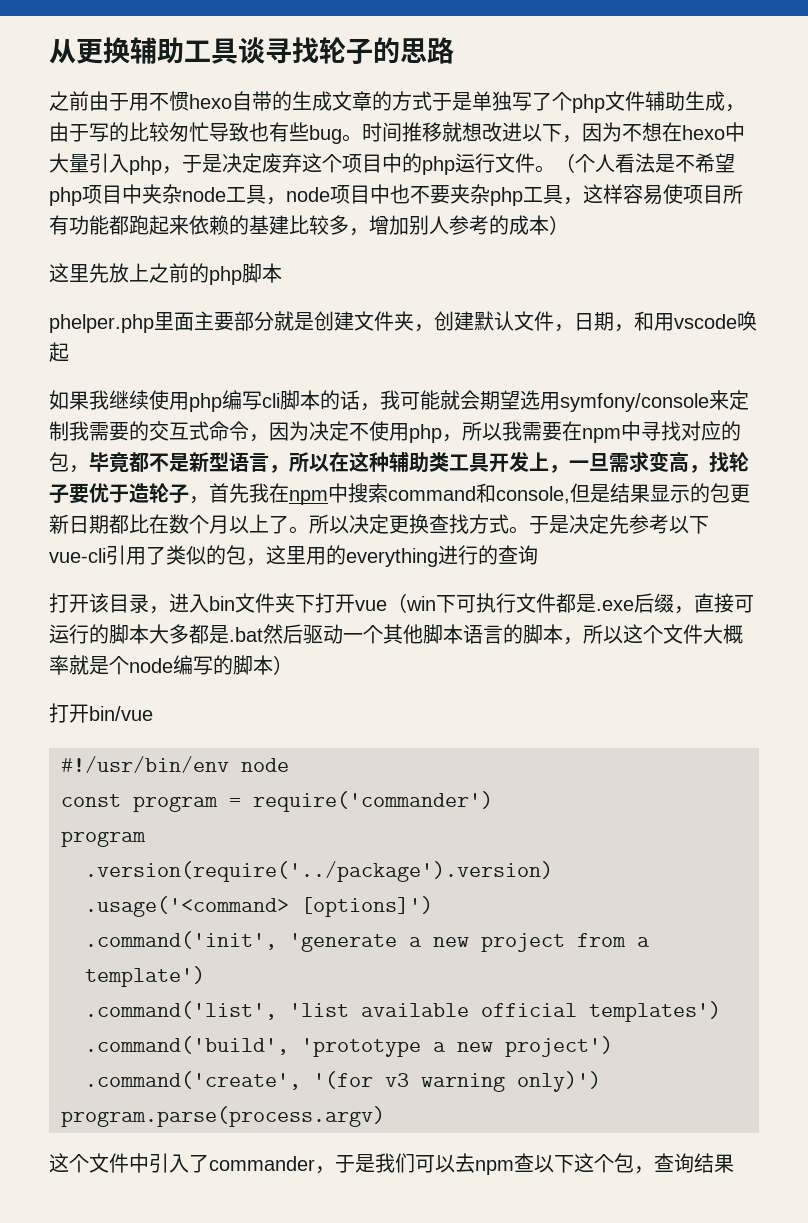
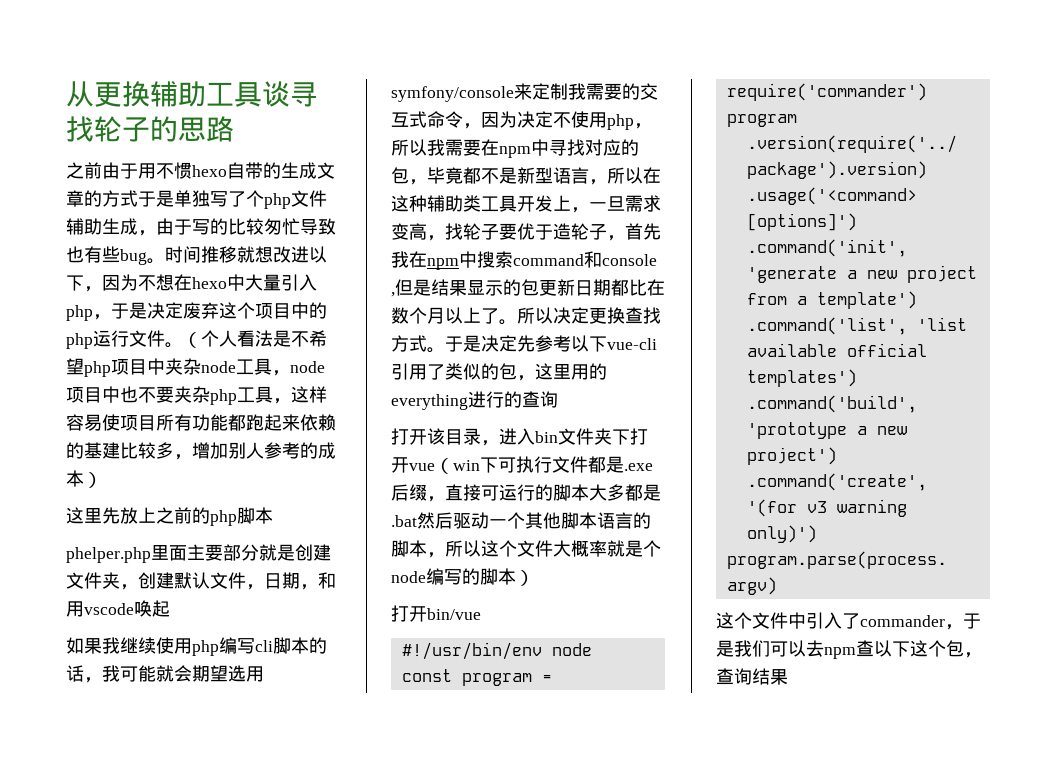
[496,486,570,504] console, -> [602,254,657,266] [391,292,395,297] console ,

